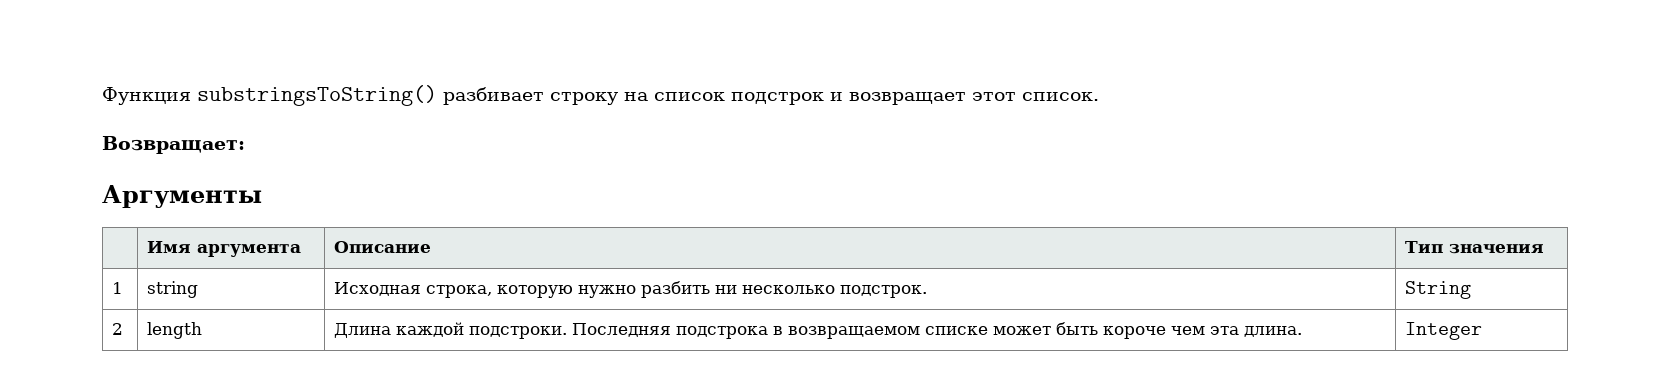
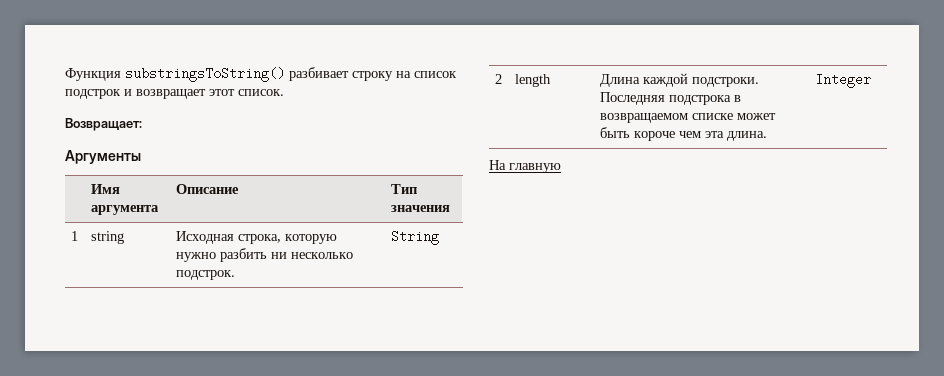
(1483, 331) none -> [489,160,561,173] // На главную

